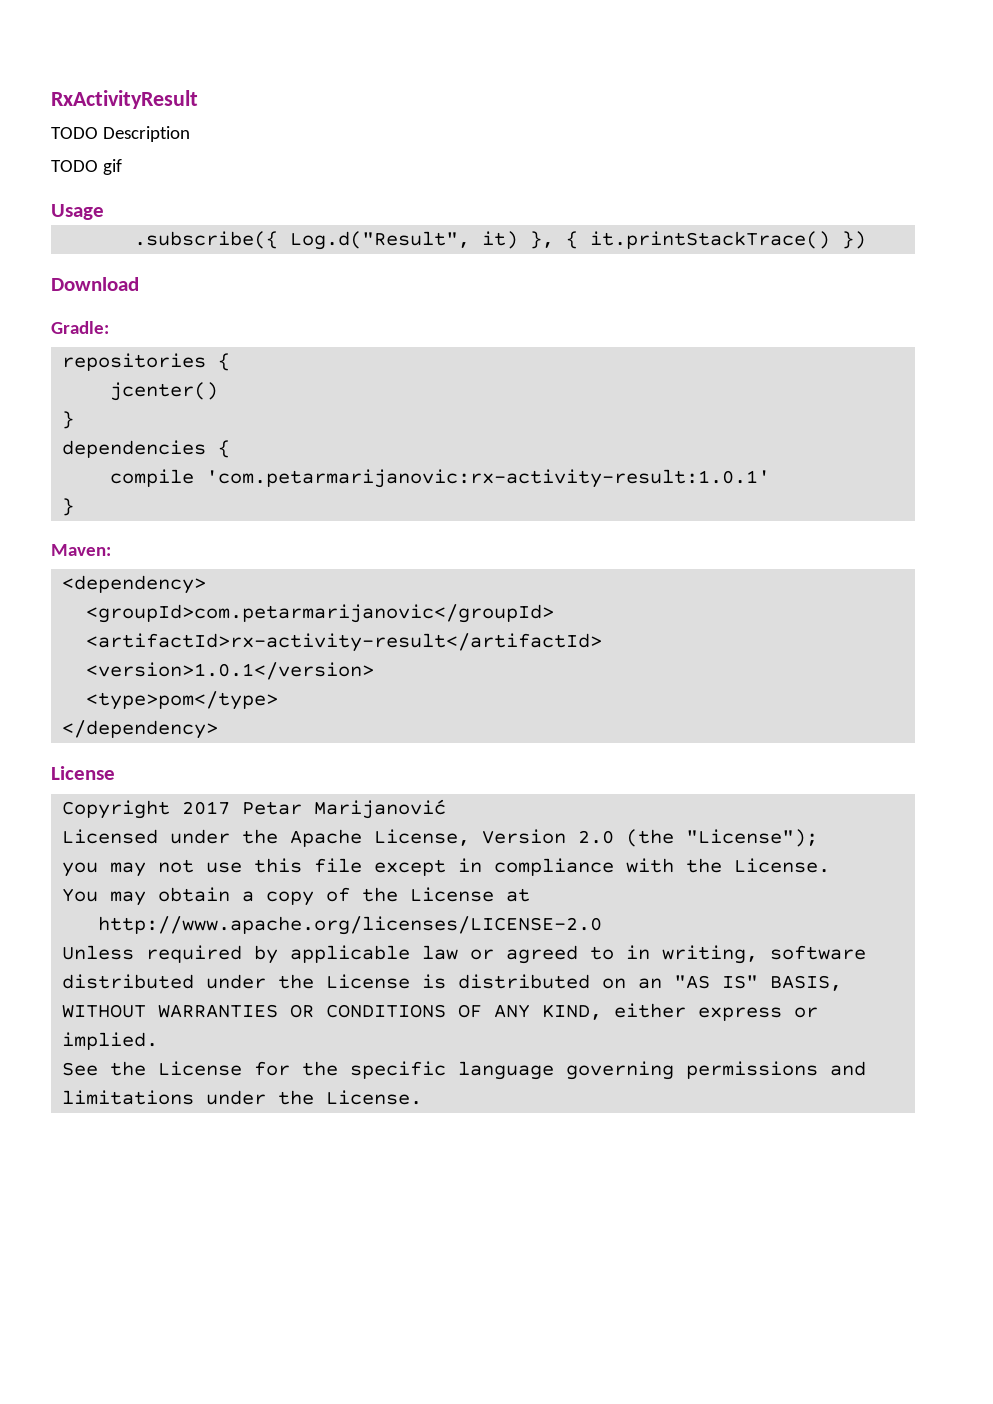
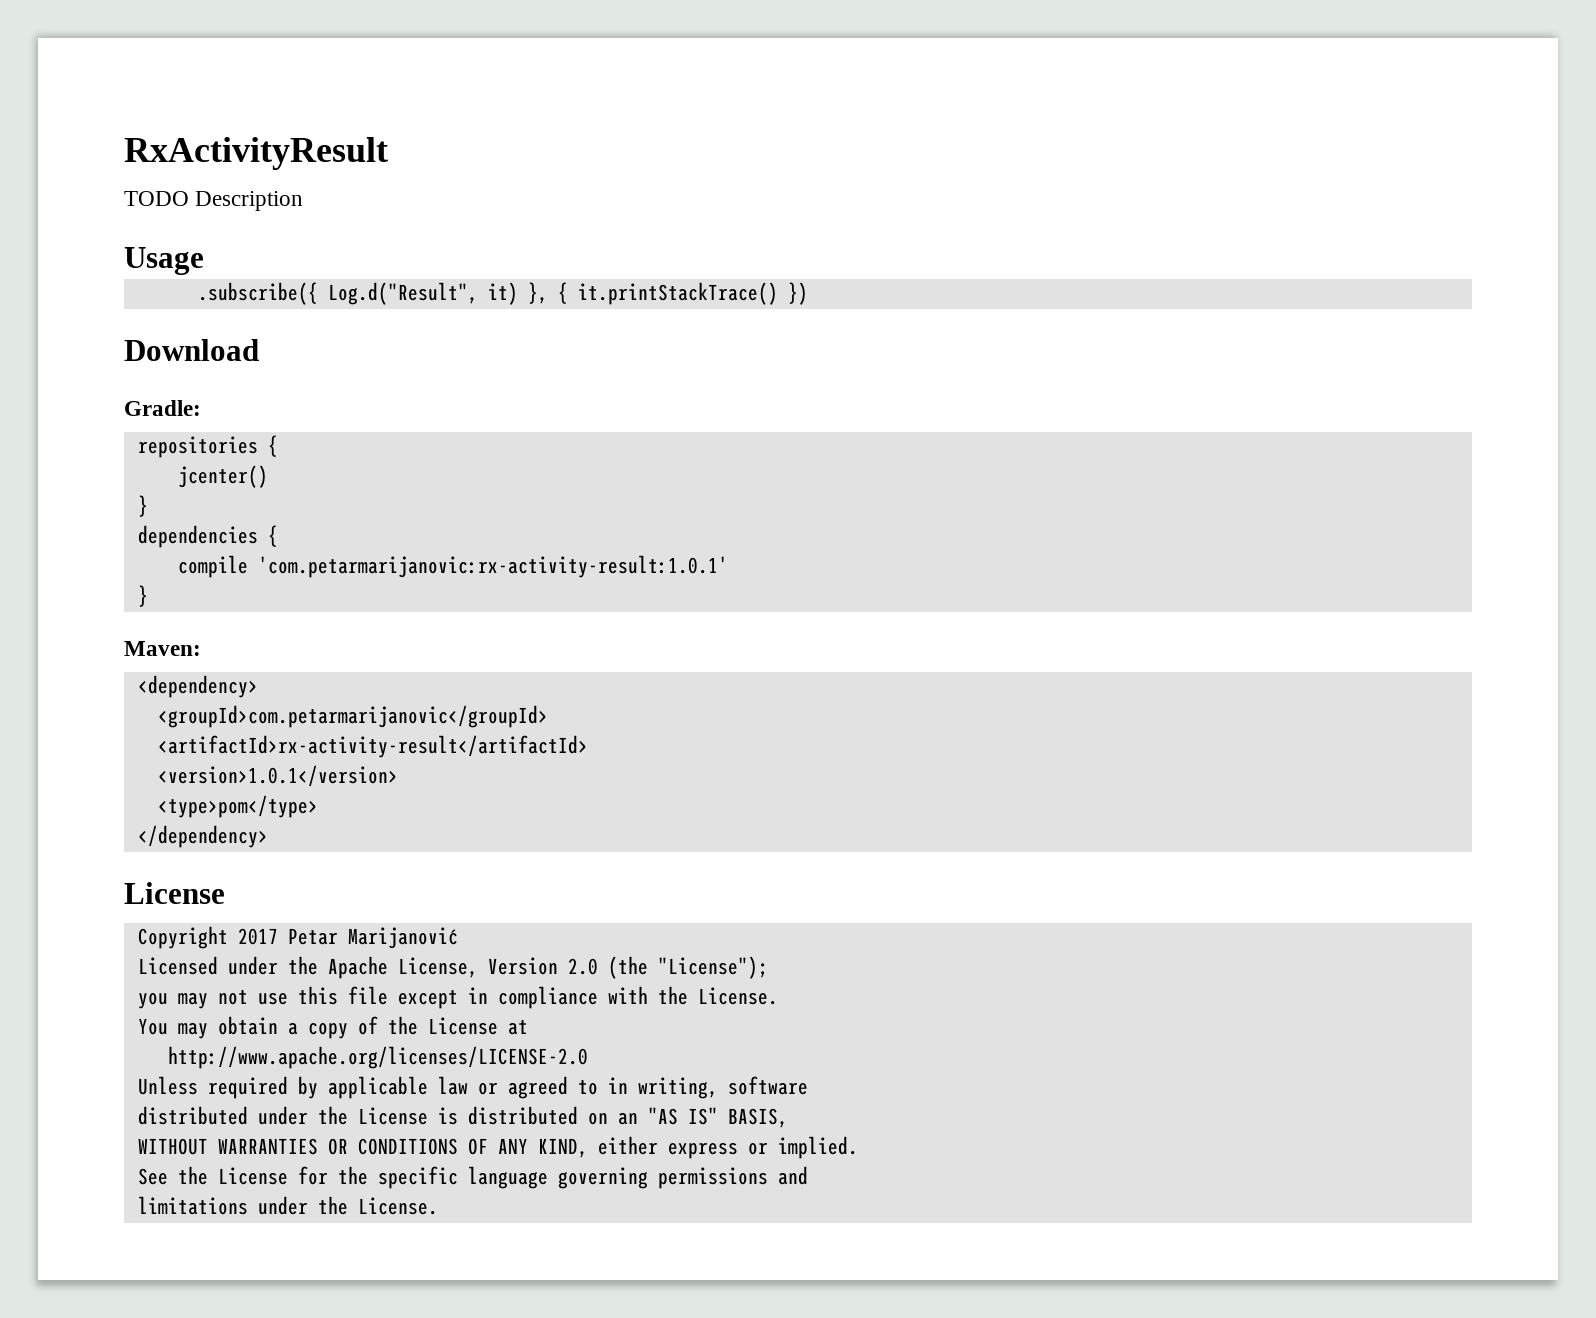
[51,159,122,175] // TODO gif -> (304, 201) none

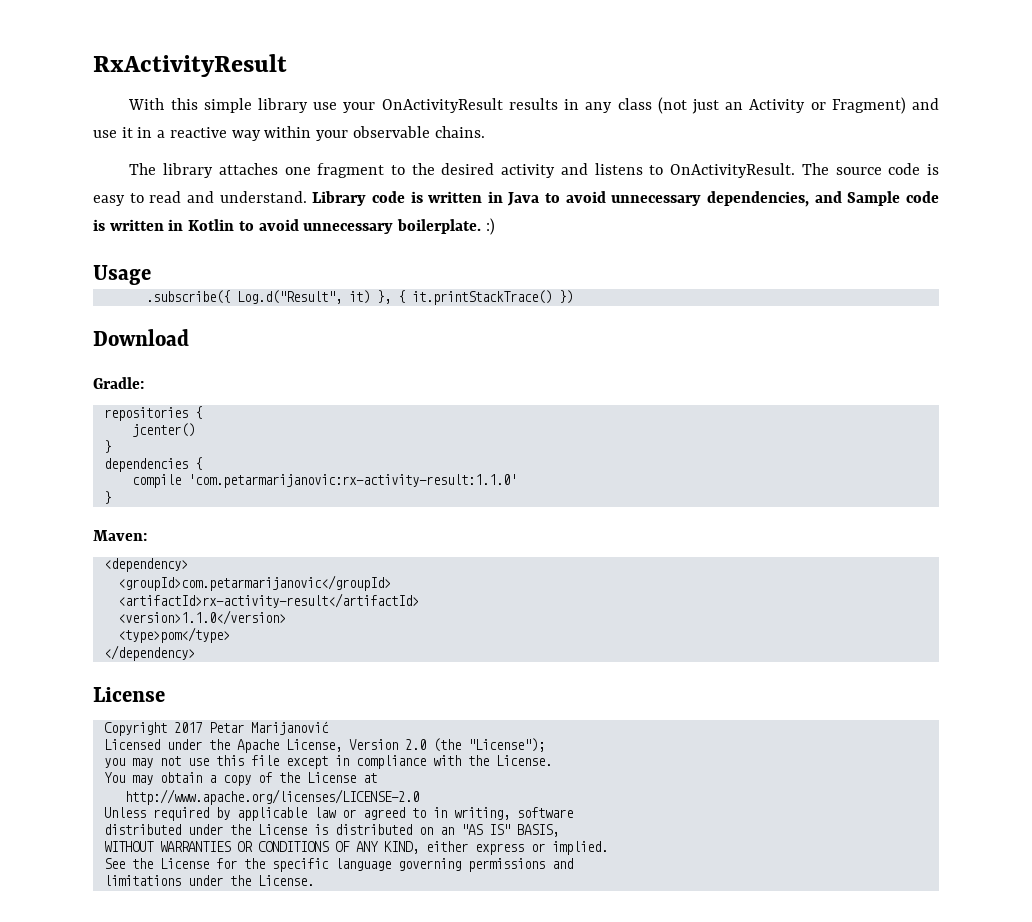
[124,191,304,211] TODO Description -> [128,97,940,114] [93,126,485,141] [129,163,939,178] [93,191,939,207] [93,218,495,235] With this simple library use your OnActivityResult results in any class (not just an Activity or Fragment) and use it in a reactive way within your observable chains. // The library attaches one fragment to the desired activity and listens to OnActivityResult. The source code is easy to read and understand. Library code is written in Java to avoid unnecessary dependencies, and Sample code is written in Kotlin to avoid unnecessary boilerplate. :)
[257,555,728,578] 'com.petarmarijanovic:rx-activity-result:1.0.1' -> [187,474,517,488] 'com.petarmarijanovic:rx-activity-result:1.1.0'
[157,765,398,787] <version>1.0.1</version> -> [117,610,286,625] <version>1.1.0</version>

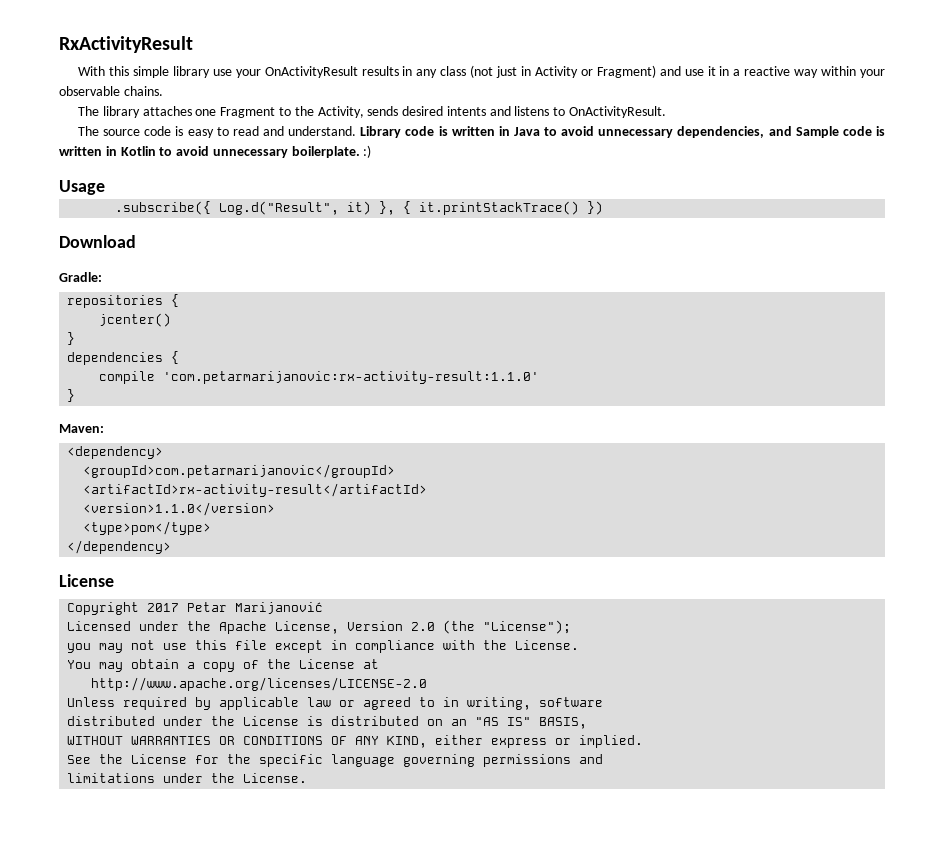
[725,102,744,110] an -> [520,66,531,76] in
[317,163,385,178] fragment -> [220,107,276,118] Fragment
[441,163,556,178] desired activity -> [317,106,486,118] Activity, sends desired intents
(796, 170) none -> (666, 112) //

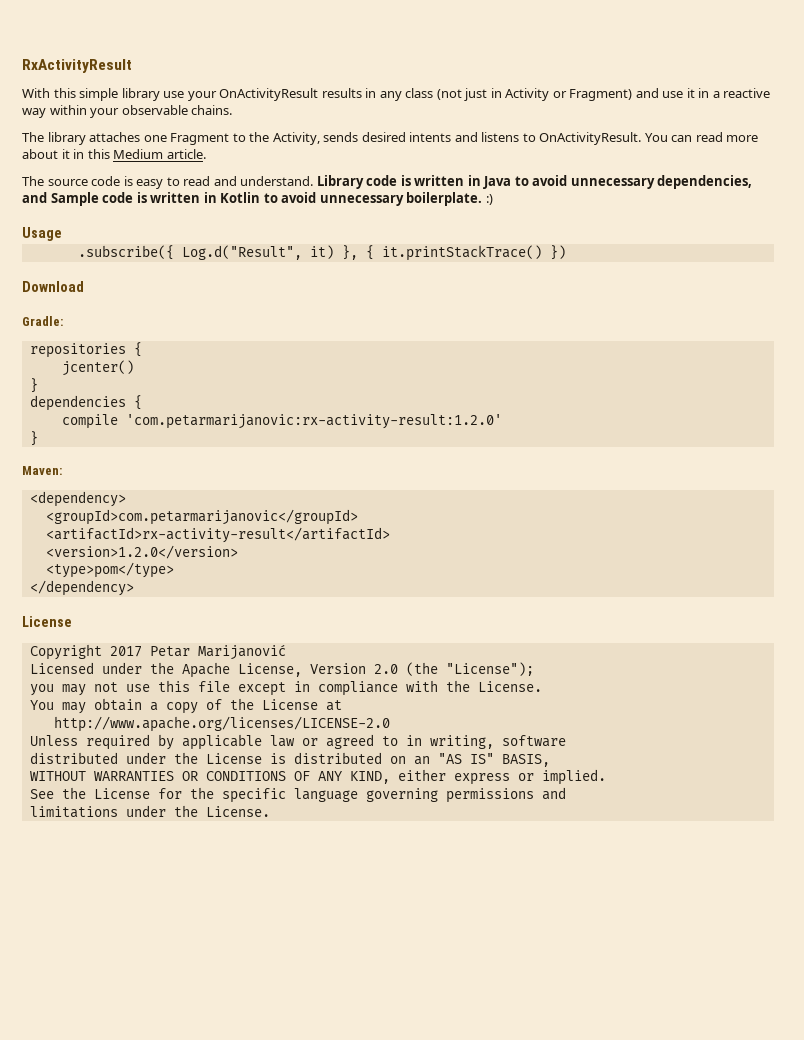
(666, 112) none -> [644,132,759,142] [22,149,206,159] You can read more about it in this Medium article.
[163,371,540,384] 'com.petarmarijanovic:rx-activity-result:1.1.0' -> [125,414,502,429] 'com.petarmarijanovic:rx-activity-result:1.2.0'
[83,502,276,516] <version>1.1.0</version> -> [45,545,238,559] <version>1.2.0</version>

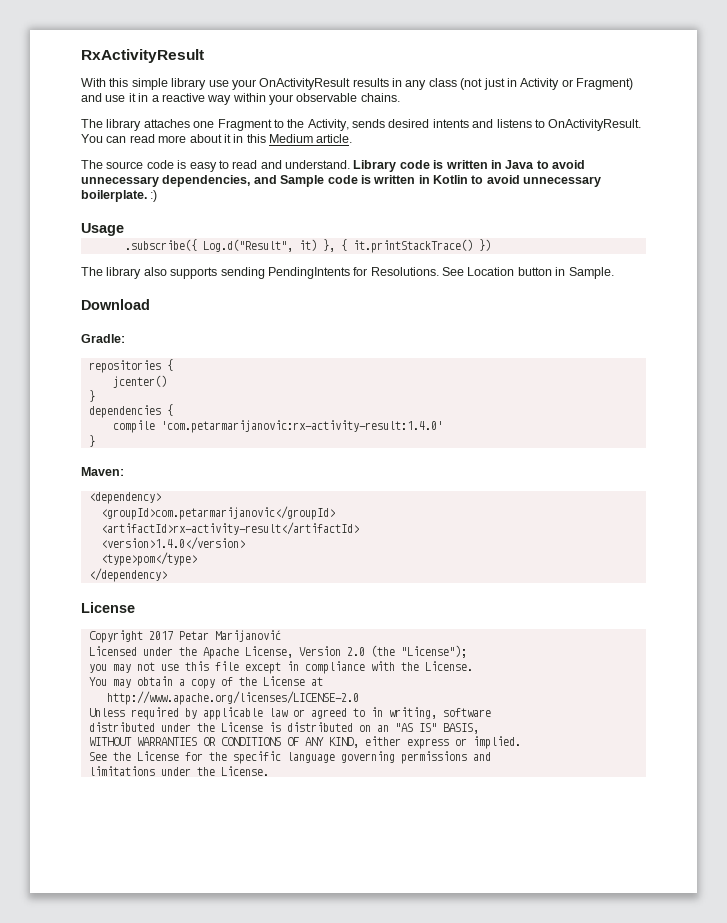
(566, 252) none -> [81,267,614,279] // The library also supports sending PendingIntents for Resolutions. See Location button in Sample.
[125,414,502,429] 'com.petarmarijanovic:rx-activity-result:1.2.0' -> [160,420,443,433] 'com.petarmarijanovic:rx-activity-result:1.4.0'
[45,545,238,559] <version>1.2.0</version> -> [100,537,245,550] <version>1.4.0</version>

